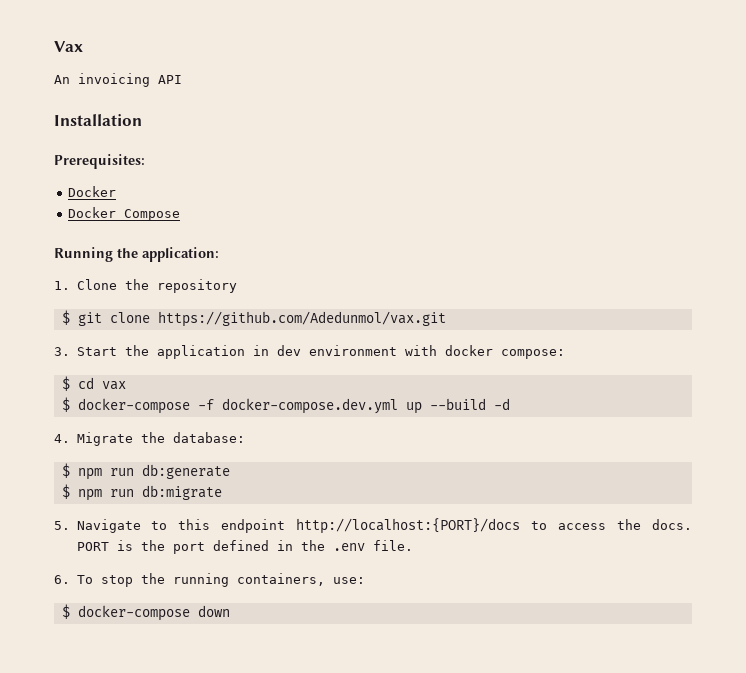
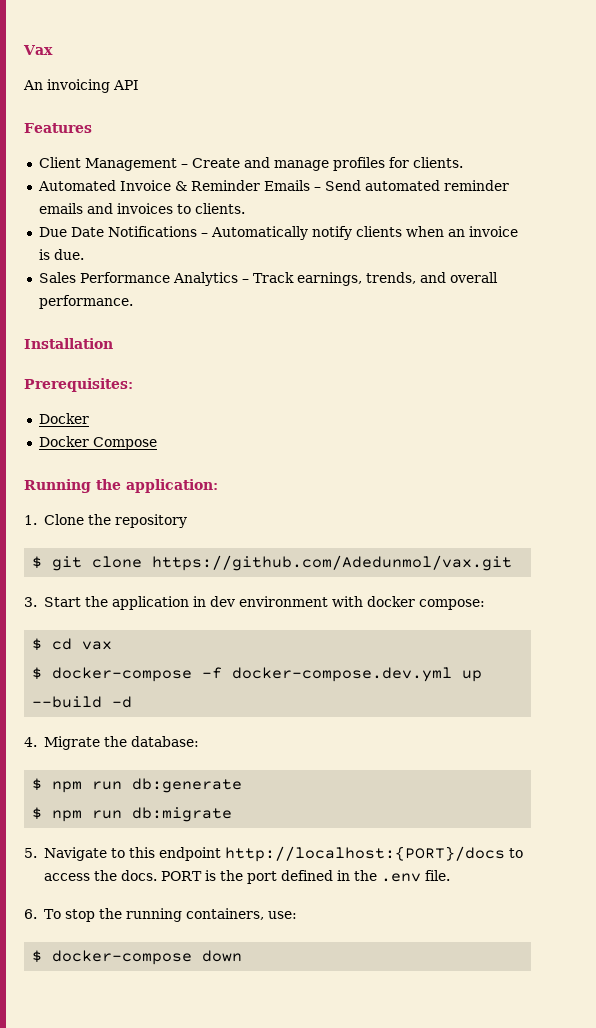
(182, 79) none -> [24,123,92,133] [38,157,463,171] [37,180,509,191] [38,203,245,214] [38,226,518,240] [38,249,84,260] [38,272,498,286] [38,295,133,309] // Features // Client Management – Create and manage profiles for clients. // Automated Invoice & Reminder Emails – Send automated reminder emails and invoices to clients. // Due Date Notifications – Automatically notify clients when an invoice is due. // Sales Performance Analytics – Track earnings, trends, and overall performance.

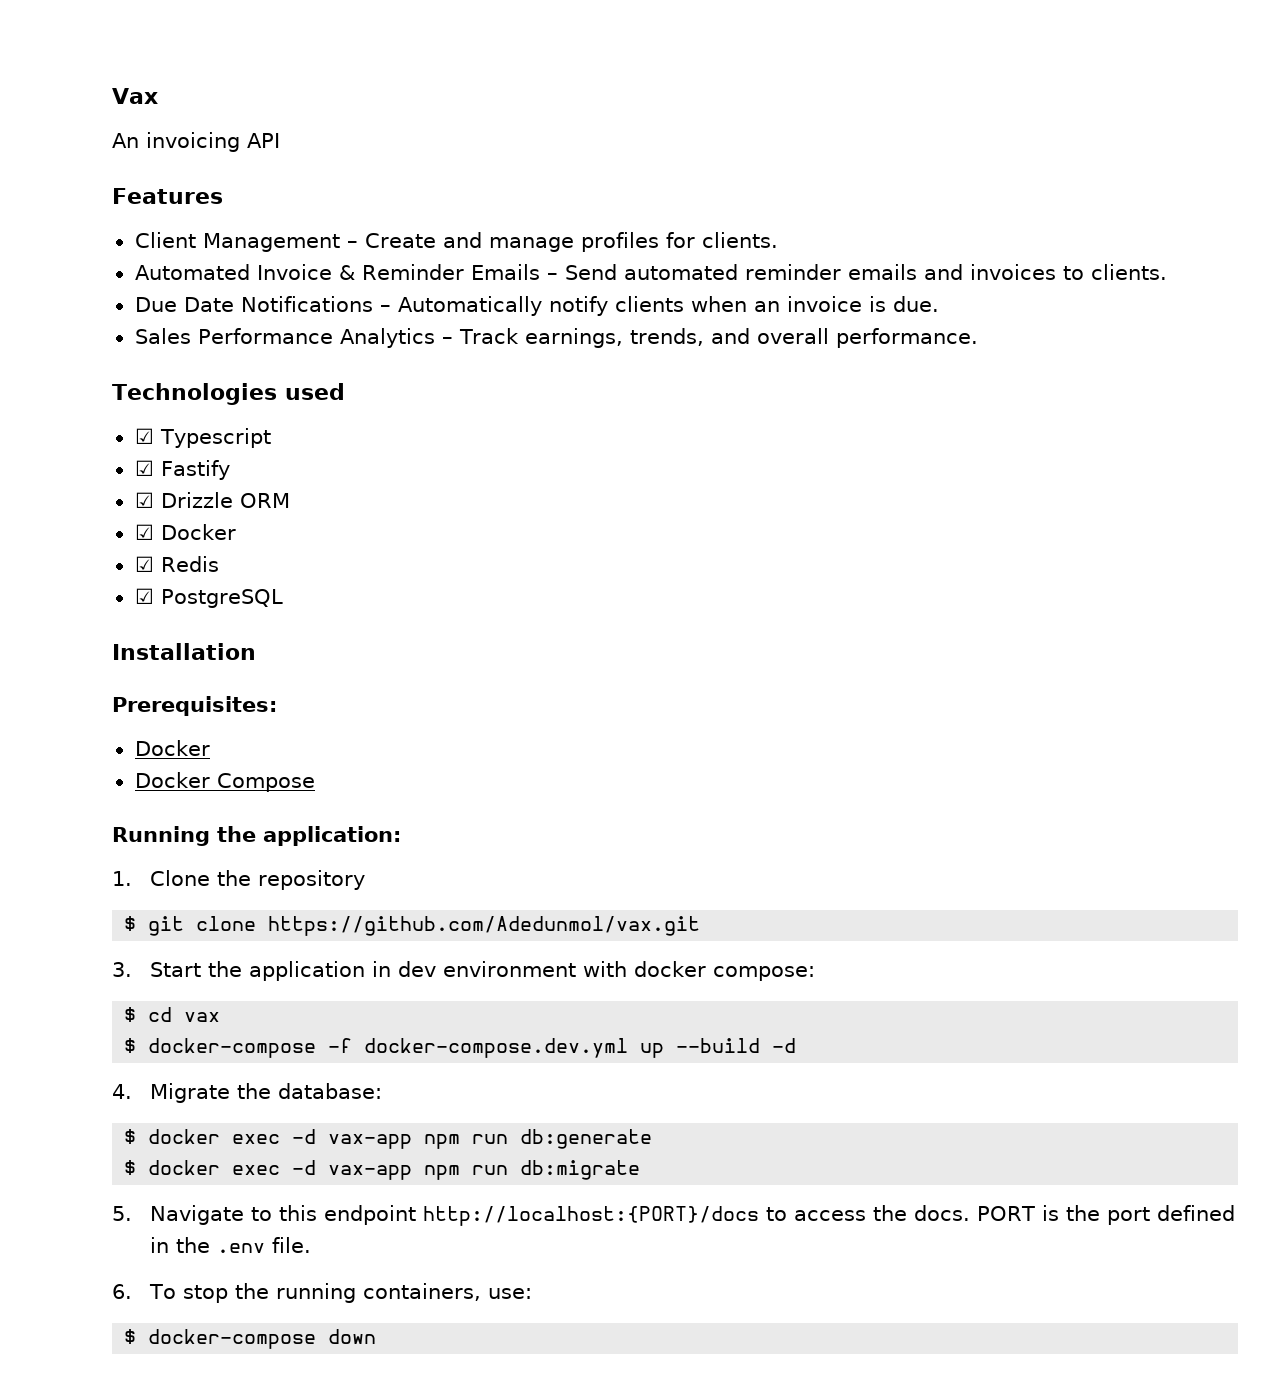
(133, 302) none -> [112,383,345,405] [134,428,271,448] [134,460,230,480] [134,492,290,508] [134,524,236,540] [134,556,219,572] [134,588,283,608] // Technologies used // ☑ Typescript // ☑ Fastify // ☑ Drizzle ORM // ☑ Docker // ☑ Redis // ☑ PostgreSQL
(43, 784) none -> [148,1129,413,1149] docker exec -d vax-app
(43, 813) none -> [148,1160,413,1180] docker exec -d vax-app

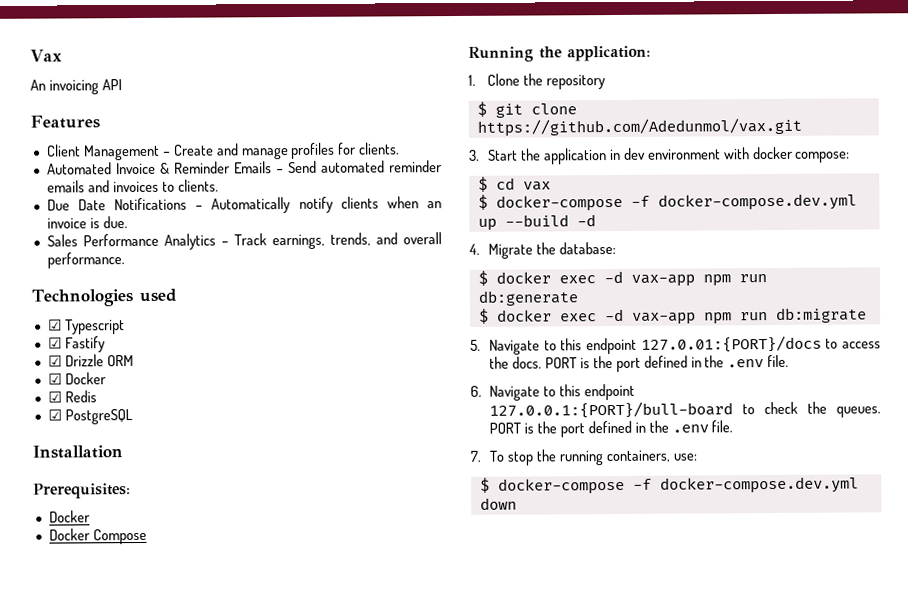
[423,1206,760,1226] http://localhost:{PORT}/docs -> [640,335,822,353] 127.0.01:{PORT}/docs
(132, 1291) none -> [489,383,635,401] [489,401,881,419] [489,420,734,438] [470,450,482,462] Navigate to this endpoint 127.0.0.1:{PORT}/bull-board to check the queues. PORT is the port defined in the .env file. // 7.
(317, 1339) none -> [632,476,859,494] -f docker-compose.dev.yml

